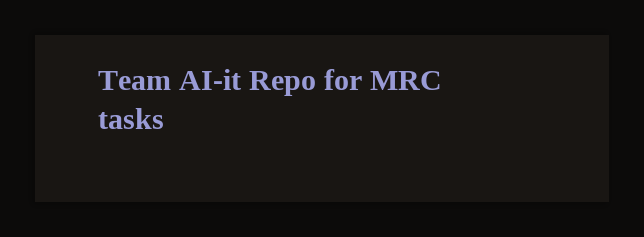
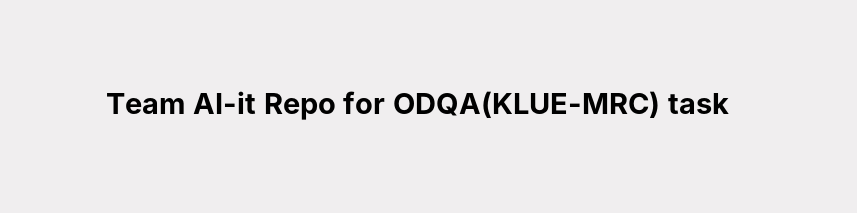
[370,71,443,90] [98,108,164,129] MRC tasks -> [393,91,730,118] ODQA(KLUE-MRC) task

